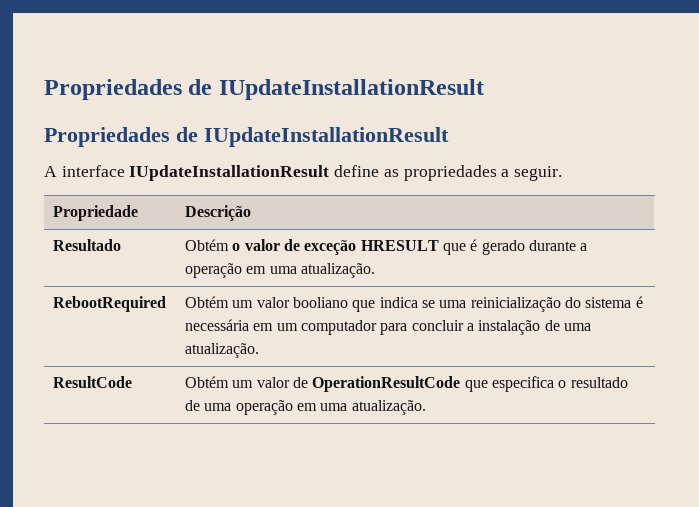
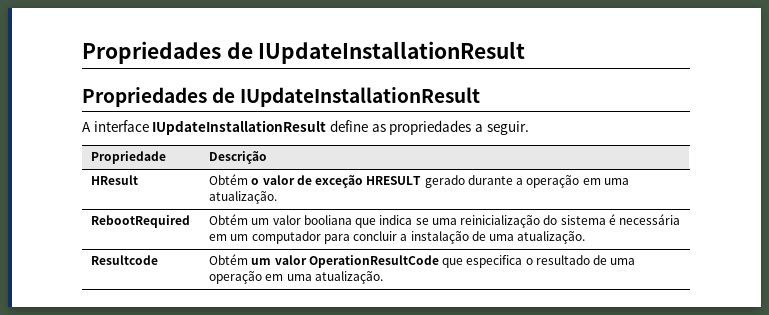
[53,239,122,251] Resultado -> [91,175,139,185] HResult
[443,239,478,255] que é -> (422, 180) none
[293,297,349,308] booliano -> [303,215,352,225] booliana
[53,376,133,388] [185,376,309,388] ResultCode | Obtém um valor de -> [91,255,159,265] [209,254,307,265] Resultcode | Obtém um valor

